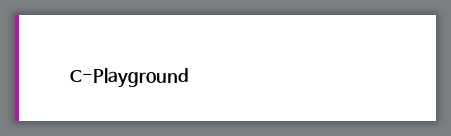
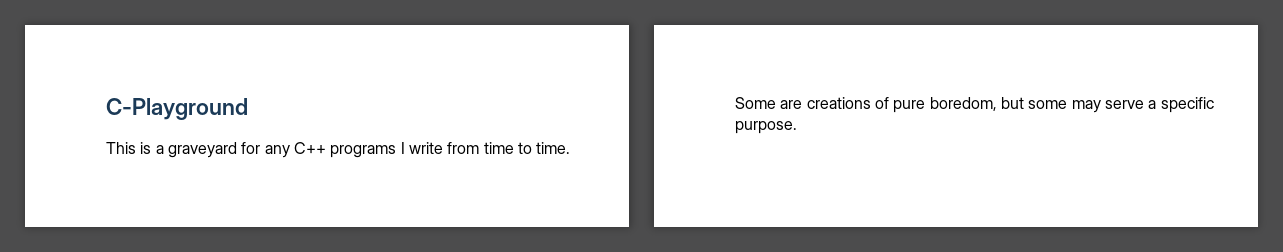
(189, 78) none -> [106,142,571,158] [735,97,1214,113] [735,121,797,134] // This is a graveyard for any C++ programs I write from time to time. Some are creations of pure boredom, but some may serve a specific purpose.

